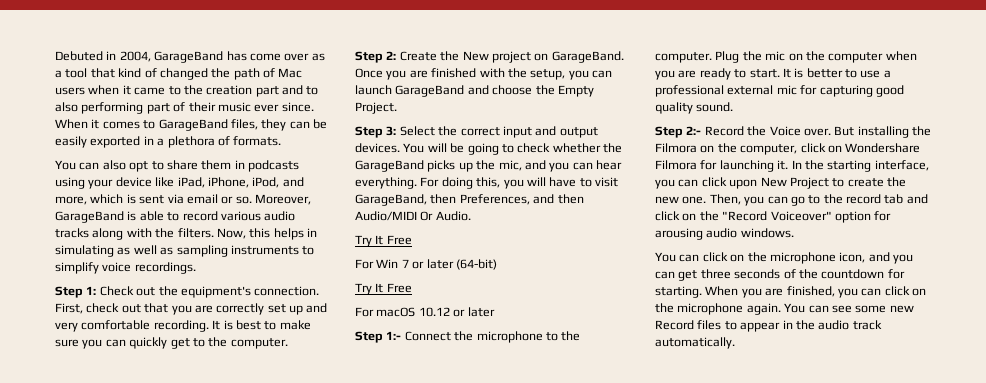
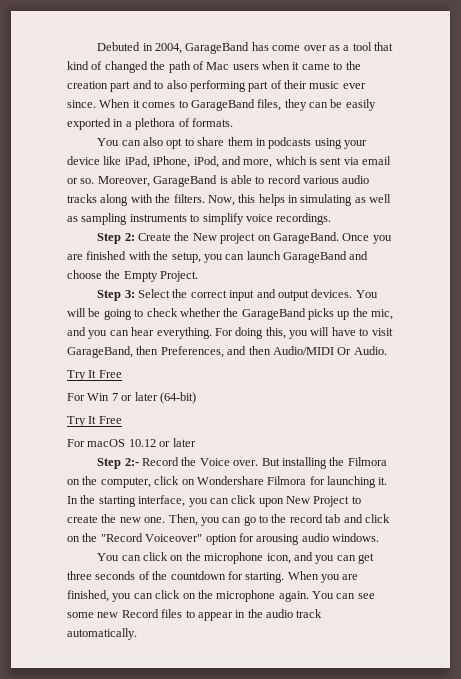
[55,286,320,298] [55,303,328,315] [55,320,311,332] [55,337,288,349] // Step 1: Check out the equipment's connection. First, check out that you are correctly set up and very comfortable recording. It is best to make sure you can quickly get to the computer. -> (332, 219) none
[355,331,581,343] [655,51,917,63] [655,68,891,80] [655,85,904,97] [655,102,734,114] // Step 1:- Connect the microphone to the computer. Plug the mic on the computer when you are ready to start. It is better to use a professional external mic for capturing good quality sound. -> (196, 442) none

